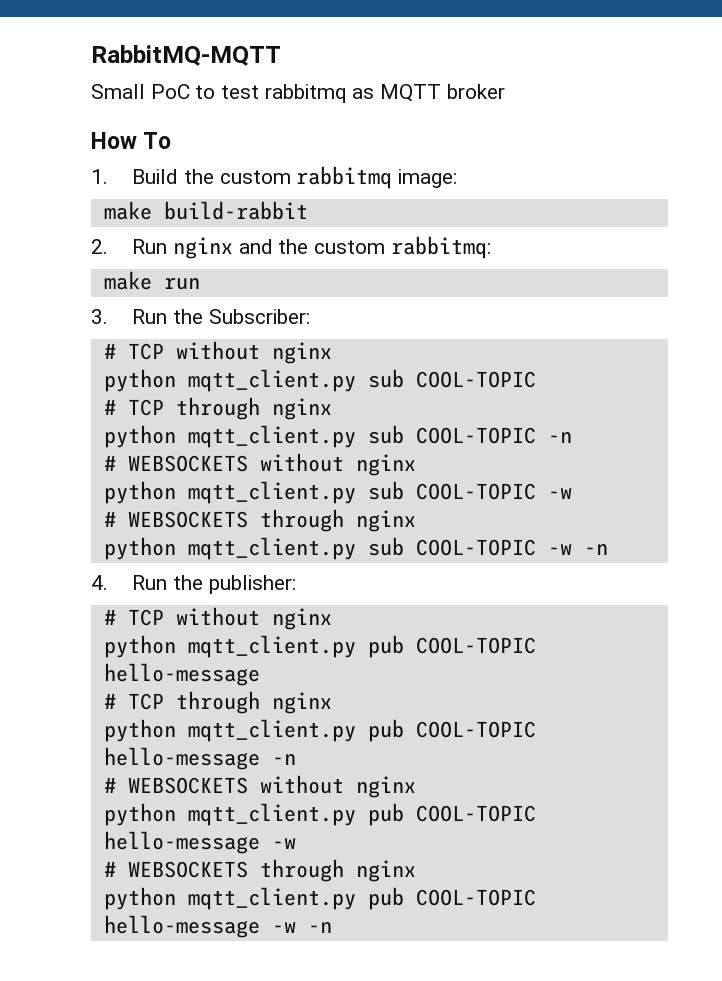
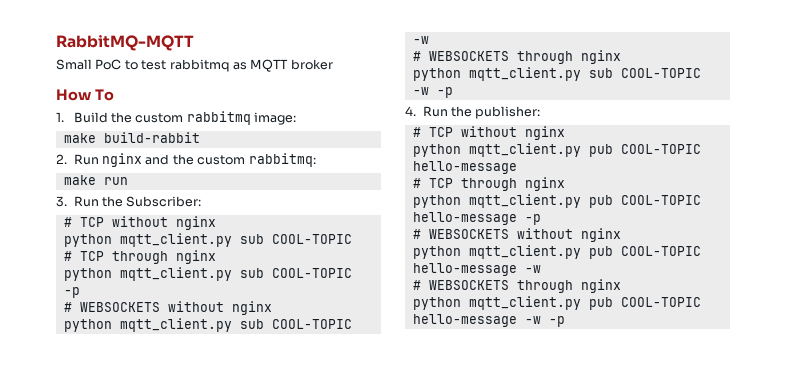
[547,432,572,443] -n -> [63,287,80,298] -p
[583,544,608,555] -n -> [436,87,453,98] -p
[271,754,296,765] -n -> [524,214,541,225] -p
[307,922,332,933] -n -> [548,316,565,327] -p

